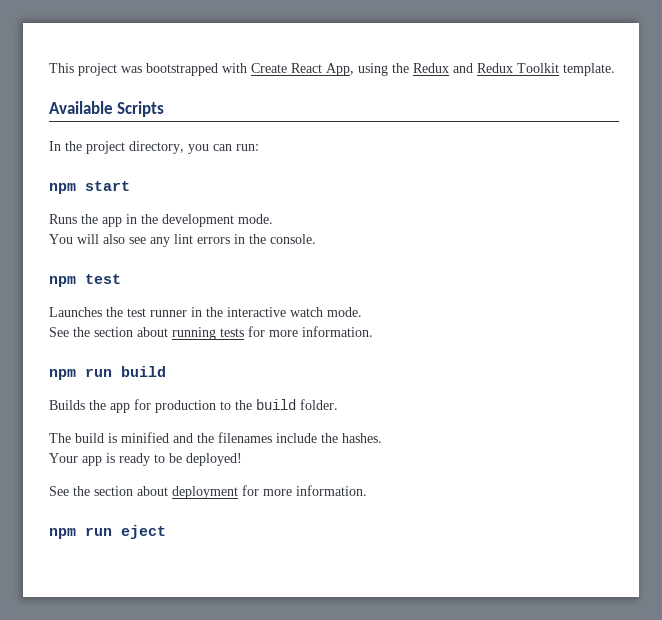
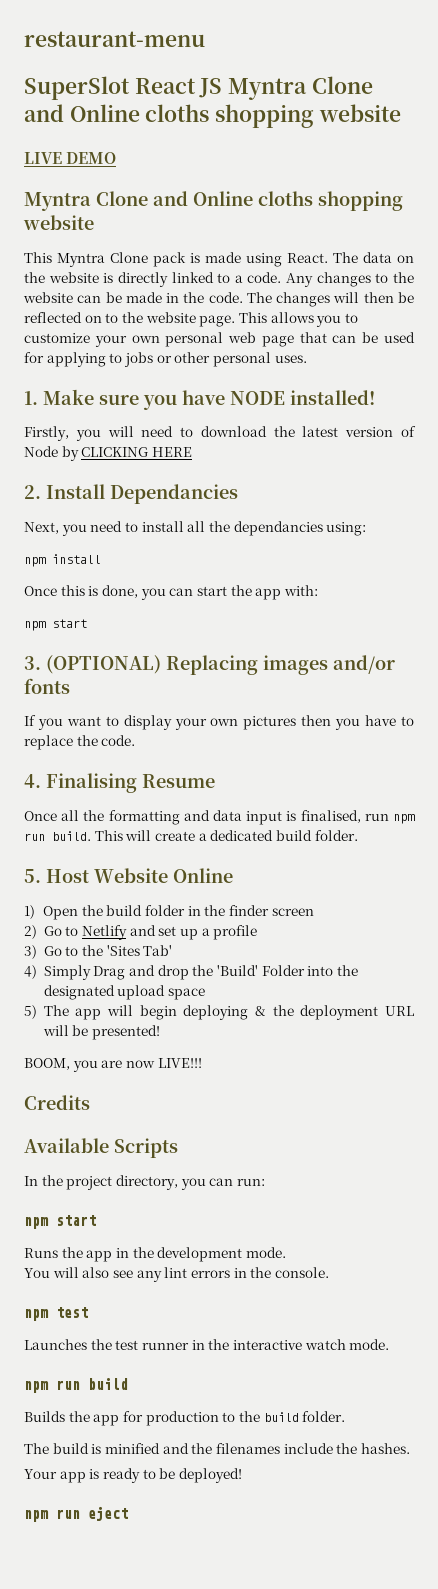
[49,63,615,76] This project was bootstrapped with Create React App, using the Redux and Redux Toolkit template. -> [24,31,205,47] [24,76,373,100] [24,104,401,128] [24,152,117,164] [24,191,403,211] [23,215,94,230] [24,252,414,267] [24,272,414,287] [23,292,414,307] [24,312,358,327] [24,332,415,347] [24,352,307,367] [24,389,375,410] [24,426,416,441] [24,446,192,461] [24,484,238,504] [24,521,367,536] [24,554,101,567] [24,585,318,600] [24,619,87,631] [24,655,395,675] [24,678,70,694] [24,715,415,730] [24,735,136,750] [24,773,215,793] [24,810,415,825] [24,830,358,841] [24,868,233,883] [24,905,314,920] [24,925,258,940] [24,945,173,959] [24,965,358,980] [43,985,206,1000] [24,1005,414,1020] [42,1025,161,1040] [24,1058,202,1072] [24,1095,90,1110] restaurant-menu // SuperSlot React JS Myntra Clone and Online cloths shopping website // LIVE DEMO // Myntra Clone and Online cloths shopping website // This Myntra Clone pack is made using React. The data on the website is directly linked to a code. Any changes to the website can be made in the code. The changes will then be reflected on to the website page. This allows you to customize your own personal web page that can be used for applying to jobs or other personal uses. // 1. Make sure you have NODE installed! // Firstly, you will need to download the latest version of Node by CLICKING HERE // 2. Install Dependancies // Next, you need to install all the dependancies using: // npm install // Once this is done, you can start the app with: // npm start // 3. (OPTIONAL) Replacing images and/or fonts // If you want to display your own pictures then you have to replace the code. // 4. Finalising Resume // Once all the formatting and data input is finalised, run npm run build. This will create a dedicated build folder. // 5. Host Website Online // 1) Open the build folder in the finder screen // 2) Go to Netlify and set up a profile // 3) Go to the 'Sites Tab' // 4) Simply Drag and drop the 'Build' Folder into the designated upload space // 5) The app will begin deploying & the deployment URL will be presented! // BOOM, you are now LIVE!!! // Credits
[49,326,373,340] // See the section about running tests for more information. -> (390, 1344) none
[49,485,367,499] // See the section about deployment for more information. -> (242, 1475) none

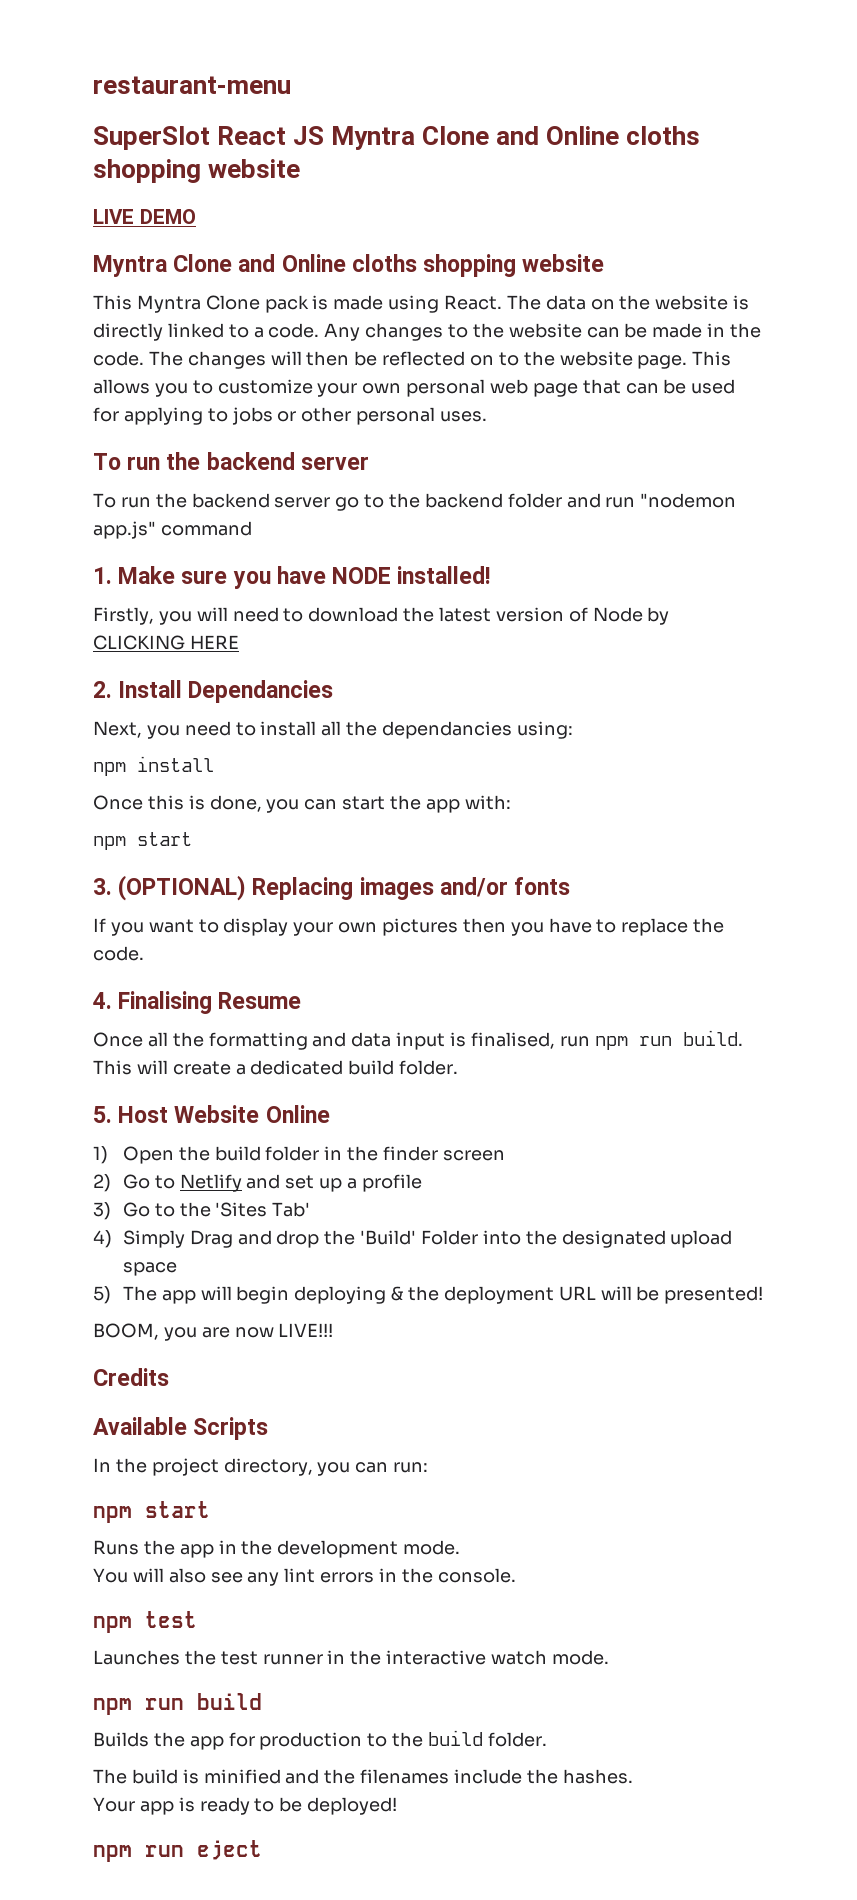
(307, 359) none -> [93,452,369,470] [93,493,737,511] [93,521,252,539] // To run the backend server // To run the backend server go to the backend folder and run "nodemon app.js" command

